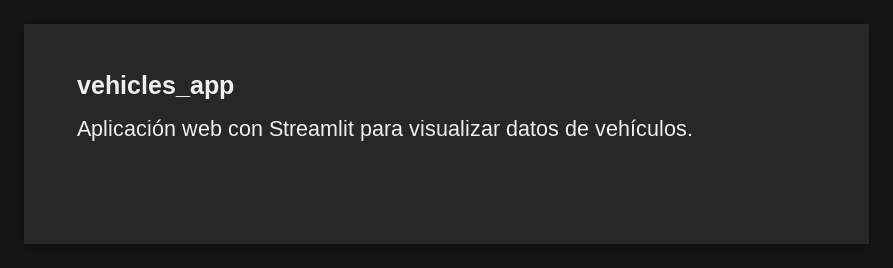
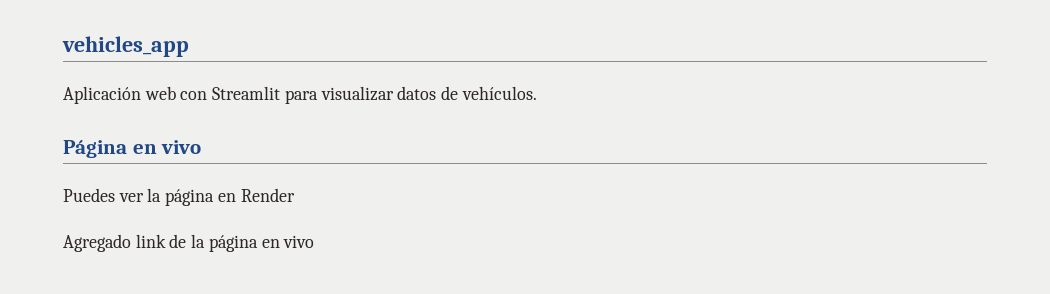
(693, 127) none -> [63,140,202,158] [63,188,295,206] [63,234,315,252] // Página en vivo // Puedes ver la página en Render // Agregado link de la página en vivo

